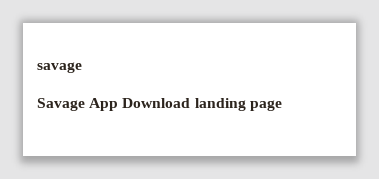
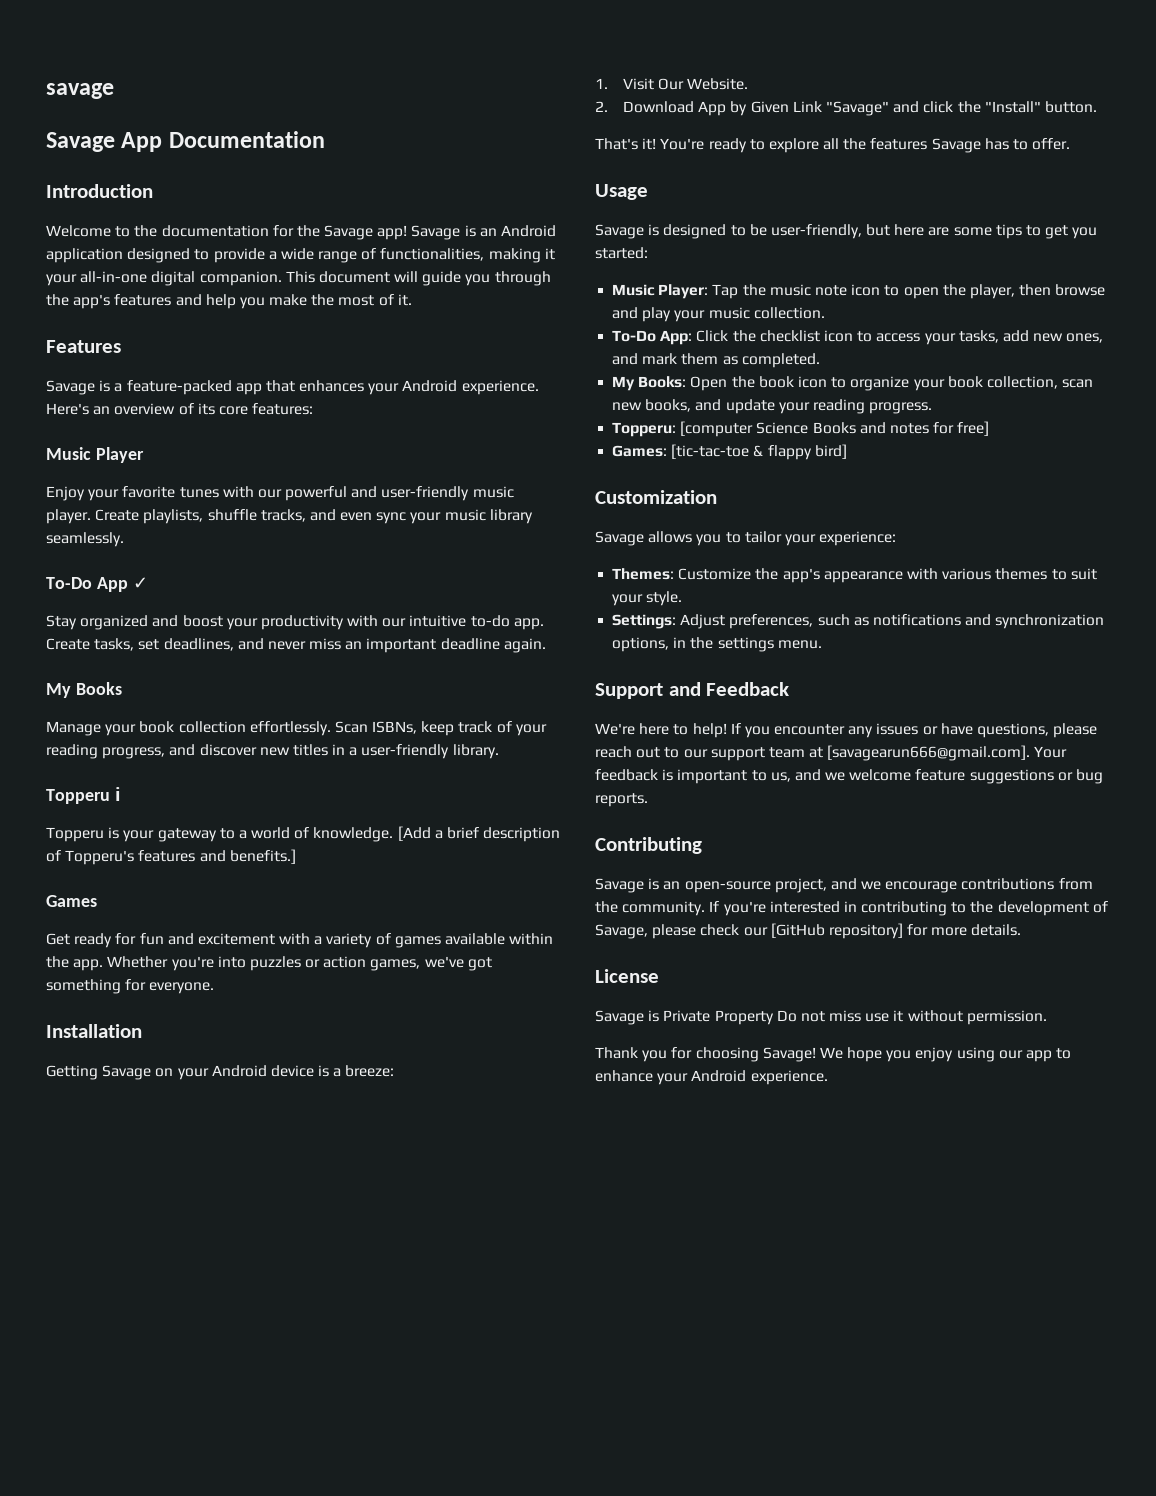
[122,98,282,111] Download landing page -> [168,131,325,148] [46,184,153,198] [46,225,557,240] [46,248,555,263] [46,271,551,286] [46,294,412,309] [46,340,121,353] [46,380,539,395] [46,403,314,415] [46,447,144,463] [46,486,514,501] [46,509,533,524] [46,532,124,547] [46,577,148,592] [46,615,544,630] [46,638,546,653] [46,682,122,698] [46,721,547,736] [46,744,499,759] [46,787,120,804] [46,826,561,842] [46,849,296,865] [46,895,97,907] [46,933,554,948] [46,956,492,971] [46,979,215,994] [46,1024,142,1038] [46,1065,395,1080] [595,78,749,90] [595,101,1097,116] [595,138,1071,153] [595,184,648,200] [595,224,1098,239] [595,247,648,259] [612,284,1106,299] [612,307,825,322] [612,330,1104,345] [612,353,820,368] [612,376,1094,391] [612,399,933,414] [612,421,990,437] [612,444,847,460] [595,490,717,504] [595,531,897,546] [612,568,1097,583] [612,591,683,606] [612,614,1105,629] [612,637,822,652] [595,682,790,699] [595,723,1098,738] [595,745,1068,761] [595,769,1104,784] [595,793,648,807] [595,837,702,854] [595,878,1093,893] [595,901,1108,916] [595,923,1022,939] [595,969,659,983] [595,1010,1047,1025] [595,1047,1072,1062] [595,1070,828,1085] Documentation // Introduction // Welcome to the documentation for the Savage app! Savage is an Android application designed to provide a wide range of functionalities, making it your all-in-one digital companion. This document will guide you through the app's features and help you make the most of it. // Features // Savage is a feature-packed app that enhances your Android experience. Here's an overview of its core features: // Music Player // Enjoy your favorite tunes with our powerful and user-friendly music player. Create playlists, shuffle tracks, and even sync your music library seamlessly. // To-Do App ✓ // Stay organized and boost your productivity with our intuitive to-do app. Create tasks, set deadlines, and never miss an important deadline again. // My Books // Manage your book collection effortlessly. Scan ISBNs, keep track of your reading progress, and discover new titles in a user-friendly library. // Topperu ℹ // Topperu is your gateway to a world of knowledge. [Add a brief description of Topperu's features and benefits.] // Games // Get ready for fun and excitement with a variety of games available within the app. Whether you're into puzzles or action games, we've got something for everyone. // Installation // Getting Savage on your Android device is a breeze: // 1. Visit Our Website. // 2. Download App by Given Link "Savage" and click the "Install" button. // That's it! You're ready to explore all the features Savage has to offer. // Usage // Savage is designed to be user-friendly, but here are some tips to get you started: // Music Player: Tap the music note icon to open the player, then browse and play your music collection. // To-Do App: Click the checklist icon to access your tasks, add new ones, and mark them as completed. // My Books: Open the book icon to organize your book collection, scan new books, and update your reading progress. // Topperu: [computer Science Books and notes for free] // Games: [tic-tac-toe & flappy bird] // Customization // Savage allows you to tailor your experience: // Themes: Customize the app's appearance with various themes to suit your style. // Settings: Adjust preferences, such as notifications and synchronization options, in the settings menu. // Support and Feedback // We're here to help! If you encounter any issues or have questions, please reach out to our support team at [savagearun666@gmail.com]. Your feedback is important to us, and we welcome feature suggestions or bug reports. // Contributing // Savage is an open-source project, and we encourage contributions from the community. If you're interested in contributing to the development of Savage, please check our [GitHub repository] for more details. // License // Savage is Private Property Do not miss use it without permission. // Thank you for choosing Savage! We hope you enjoy using our app to enhance your Android experience.

